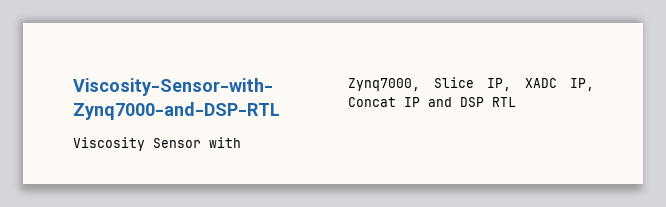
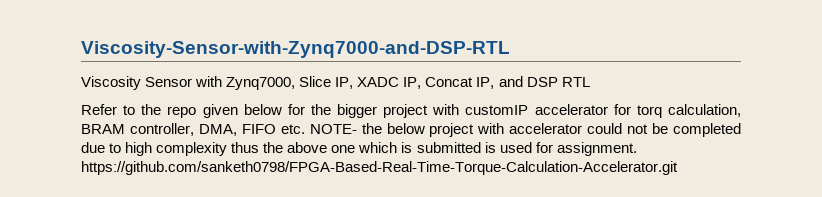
[404,97,420,107] IP -> [476,77,495,89] IP,
(516, 102) none -> [81,104,741,118] [81,123,742,137] [81,142,637,156] [81,161,678,175] // Refer to the repo given below for the bigger project with customIP accelerator for torq calculation, BRAM controller, DMA, FIFO etc. NOTE- the below project with accelerator could not be completed due to high complexity thus the above one which is submitted is used for assignment. https://github.com/sanketh0798/FPGA-Based-Real-Time-Torque-Calculation-Accelerator.git

